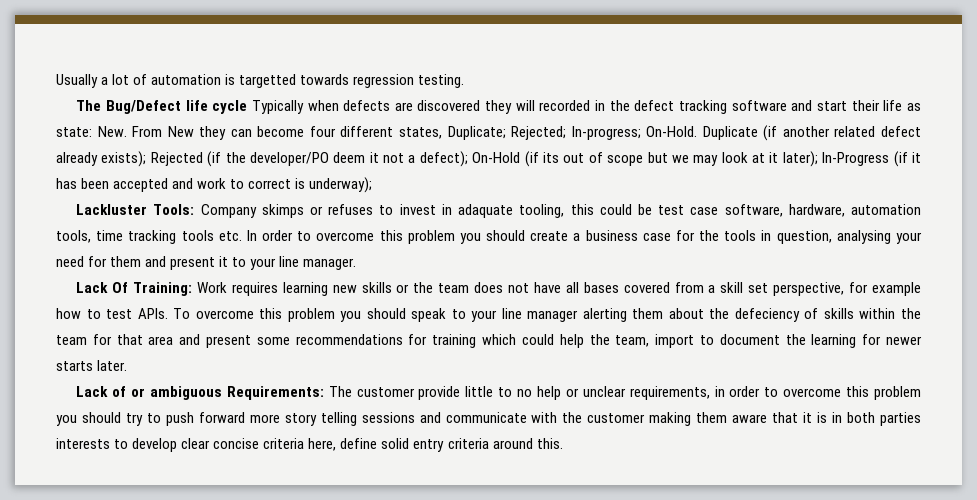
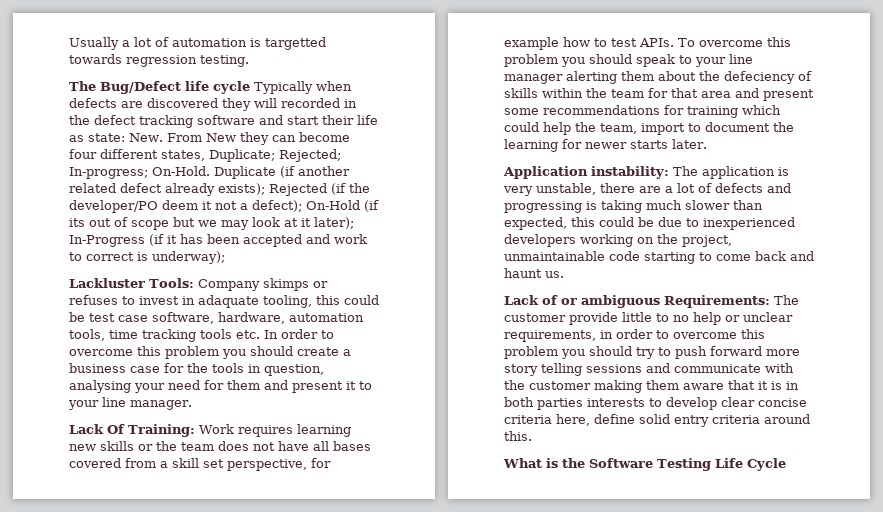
(128, 365) none -> [503,166,789,179] [503,183,791,196] [504,200,763,213] [504,217,795,230] [504,234,732,247] [504,251,814,264] [504,268,564,278] // Application instability: The application is very unstable, there are a lot of defects and progressing is taking much slower than expected, this could be due to inexperienced developers working on the project, unmaintainable code starting to come back and haunt us.
(563, 443) none -> [503,458,786,471] // What is the Software Testing Life Cycle

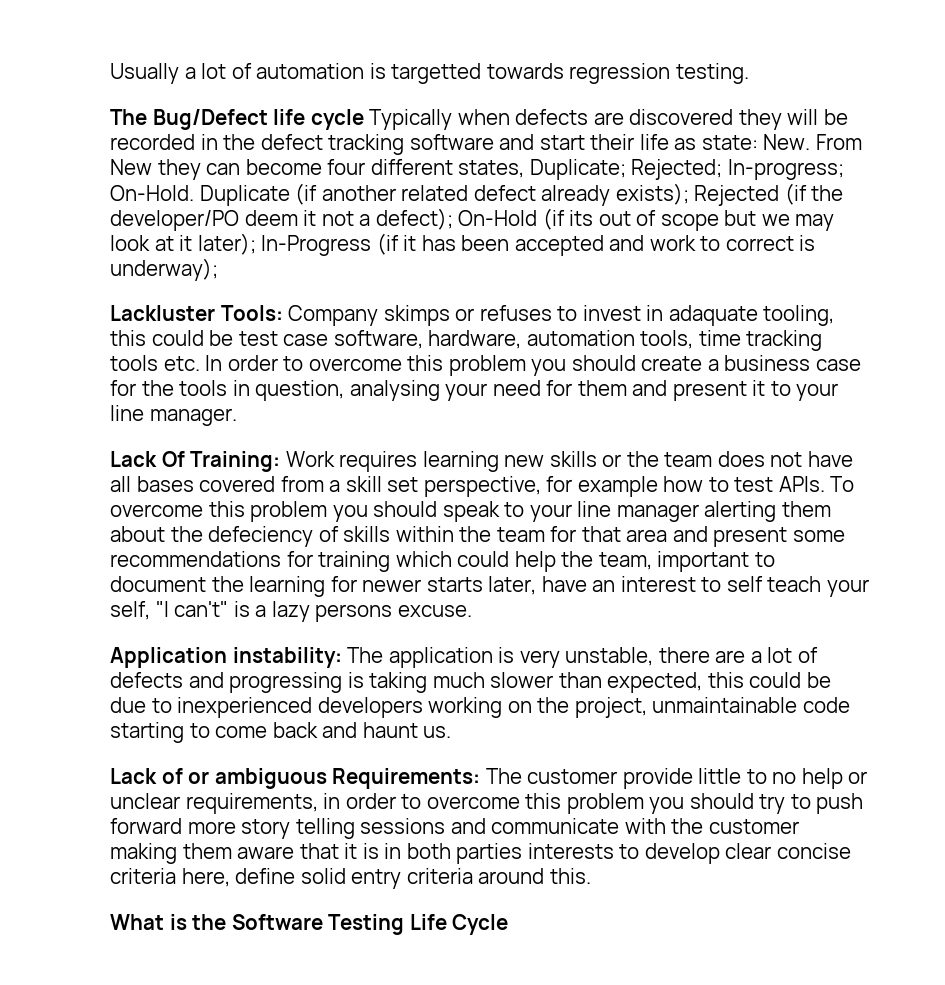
(277, 103) none -> [823,109,848,125] be
[641,123,685,135] import -> [657,551,750,572] important
[672,139,707,149] later. -> [488,576,869,597] [110,601,472,622] later, have an interest to self teach your self, "I can't" is a lazy persons excuse.

